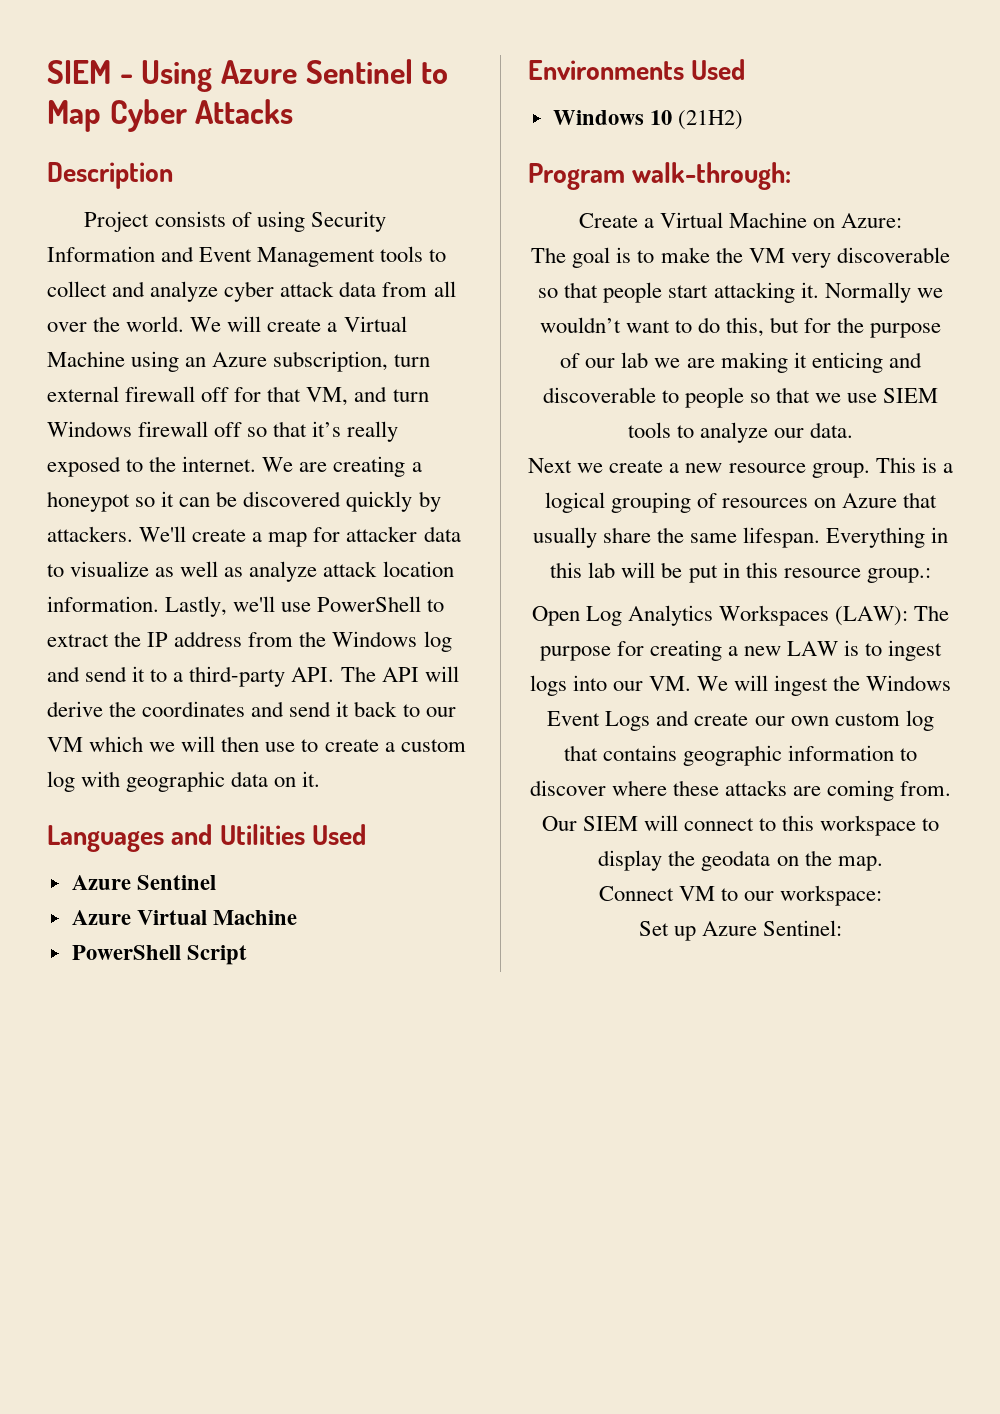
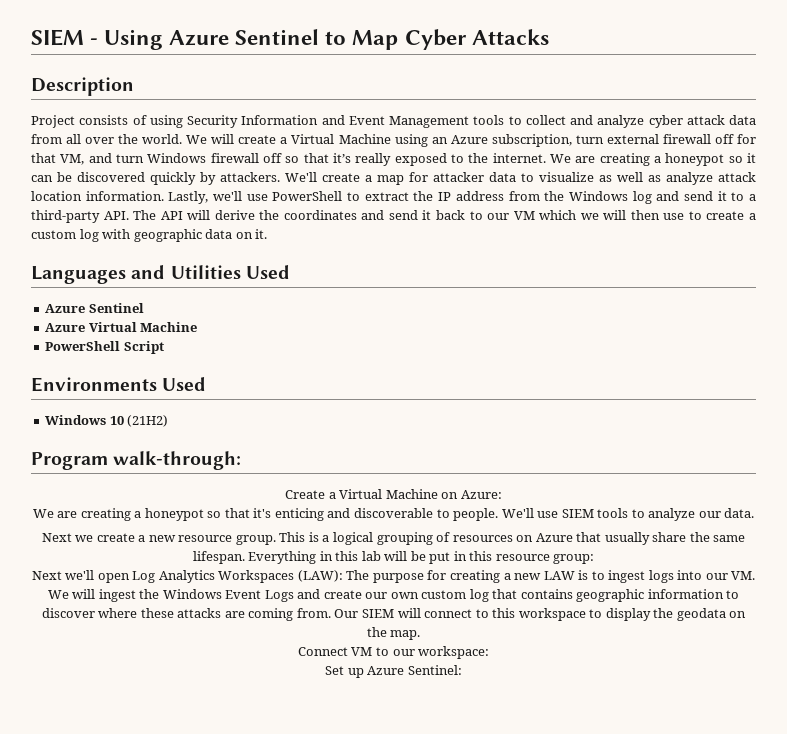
[531,247,950,268] [538,282,943,303] [539,317,942,338] [560,352,922,373] [542,387,842,408] The goal is to make the VM very discoverable so that people start attacking it. Normally we wouldn’t want to do this, but for the purpose of our lab we are making it enticing and discoverable to people so that we -> [32,508,534,521] We are creating a honeypot so that it's enticing and discoverable to people. We'll
[866,568,931,583] [531,606,580,626] group.: // Open -> [553,554,595,564] [31,570,130,583] group: // Next we'll open

